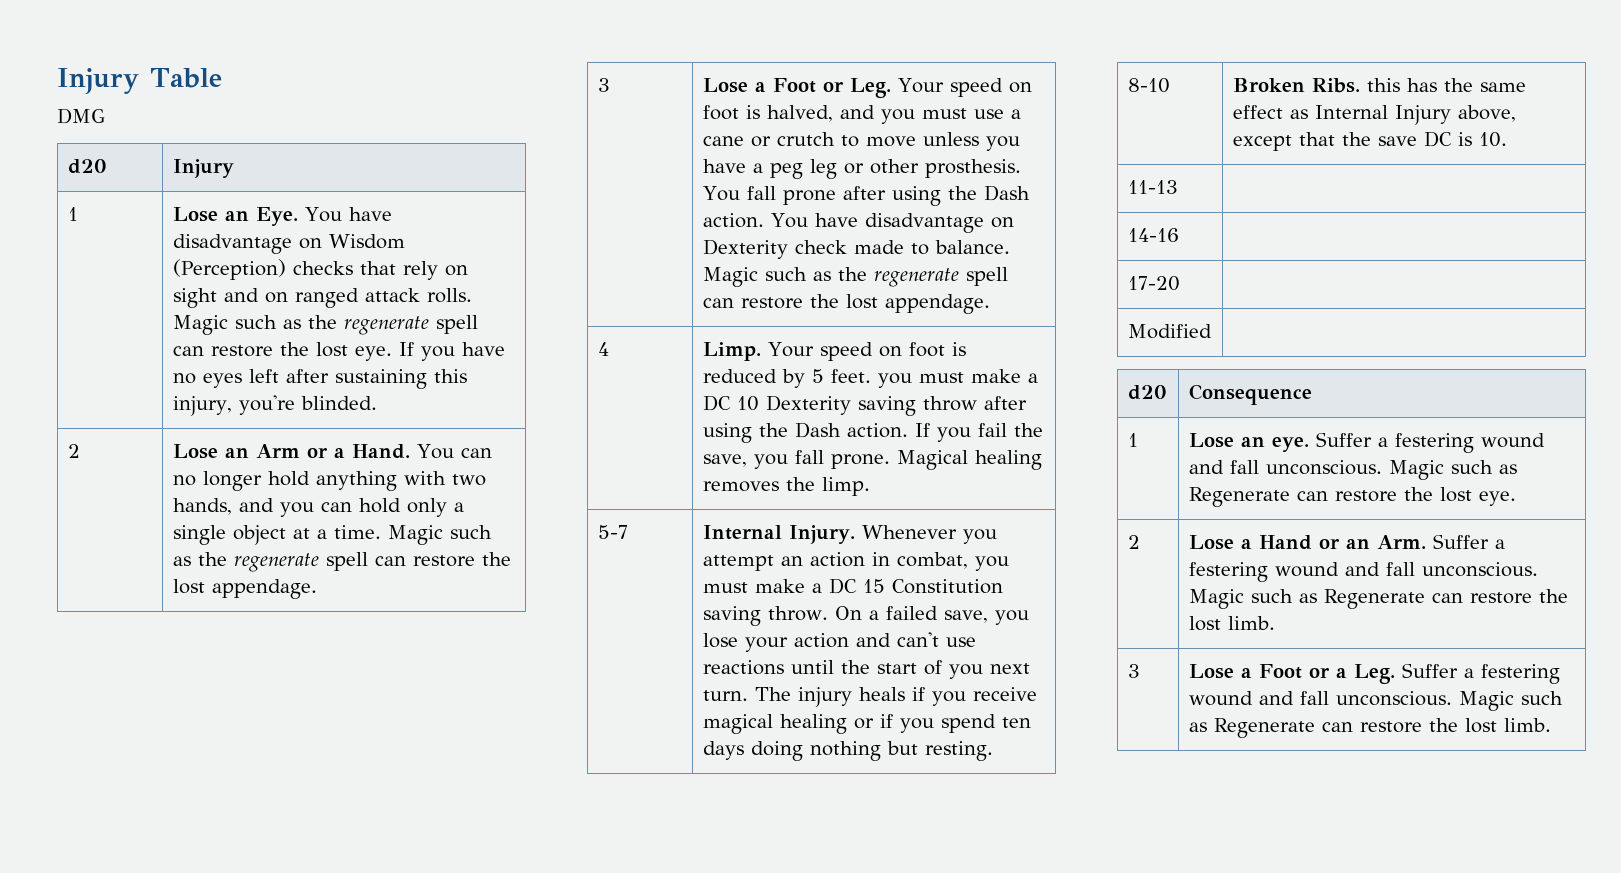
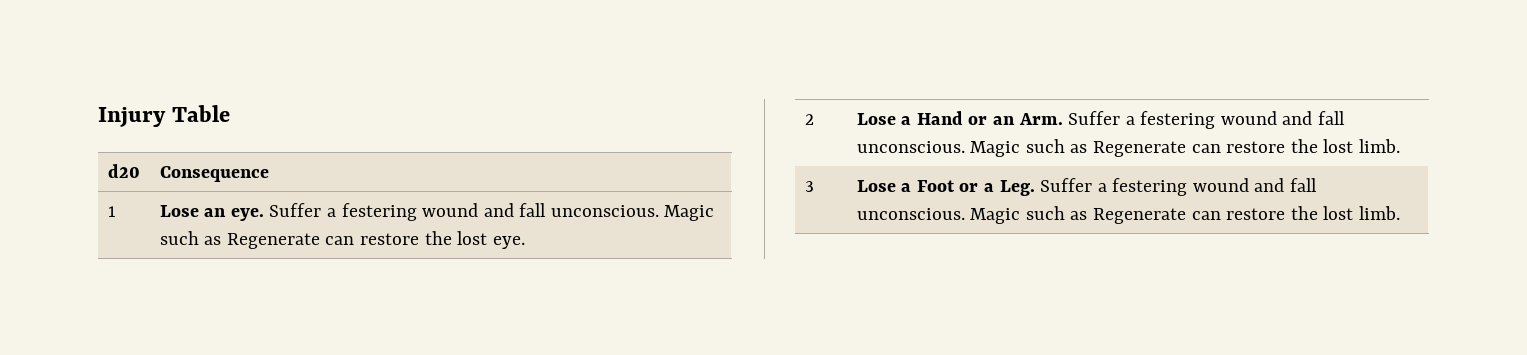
[57,108,105,124] [67,159,107,174] [172,159,234,178] [67,207,78,221] [172,207,392,226] [172,234,405,254] [172,259,468,280] [172,288,472,308] [172,315,478,335] [172,342,505,361] [172,369,467,389] [172,395,377,416] [67,444,80,458] [172,444,492,459] [172,471,486,491] [172,498,464,517] [172,525,492,545] [172,552,511,572] [172,579,317,599] [597,78,610,92] [702,78,1032,98] [702,105,1021,124] [702,132,1020,151] [702,159,1021,179] [702,185,1030,206] [702,213,1014,233] [702,239,1010,259] [702,267,1008,287] [702,294,990,314] [597,342,609,356] [702,342,966,361] [702,369,1038,388] [702,395,1027,416] [702,422,1043,443] [702,450,1042,470] [702,477,870,496] [597,525,628,539] [702,525,997,544] [702,552,1009,571] [702,578,1003,594] [702,606,1029,626] [702,632,976,652] [702,660,1030,679] [702,687,1037,707] [702,714,1031,734] [702,741,993,761] [1127,78,1170,93] [1232,78,1526,93] [1232,105,1516,125] [1232,131,1507,151] [1127,180,1178,194] [1127,228,1179,242] [1127,276,1180,291] [1127,324,1212,339] // DMG // d20 | Injury // 1 | Lose an Eye. You have disadvantage on Wisdom (Perception) checks that rely on sight and on ranged attack rolls. Magic such as the regenerate spell can restore the lost eye. If you have no eyes left after sustaining this injury, you're blinded. // 2 | Lose an Arm or a Hand. You can no longer hold anything with two hands, and you can hold only a single object at a time. Magic such as the regenerate spell can restore the lost appendage. // 3 | Lose a Foot or Leg. Your speed on foot is halved, and you must use a cane or crutch to move unless you have a peg leg or other prosthesis. You fall prone after using the Dash action. You have disadvantage on Dexterity check made to balance. Magic such as the regenerate spell can restore the lost appendage. // 4 | Limp. Your speed on foot is reduced by 5 feet. you must make a DC 10 Dexterity saving throw after using the Dash action. If you fail the save, you fall prone. Magical healing removes the limp. // 5-7 | Internal Injury. Whenever you attempt an action in combat, you must make a DC 15 Constitution saving throw. On a failed save, you lose your action and can't use reactions until the start of you next turn. The injury heals if you receive magical healing or if you spend ten days doing nothing but resting. // 8-10 | Broken Ribs. this has the same effect as Internal Injury above, except that the save DC is 10. // 11-13 | // 14-16 | // 17-20 | // Modified | -> (230, 113) none

